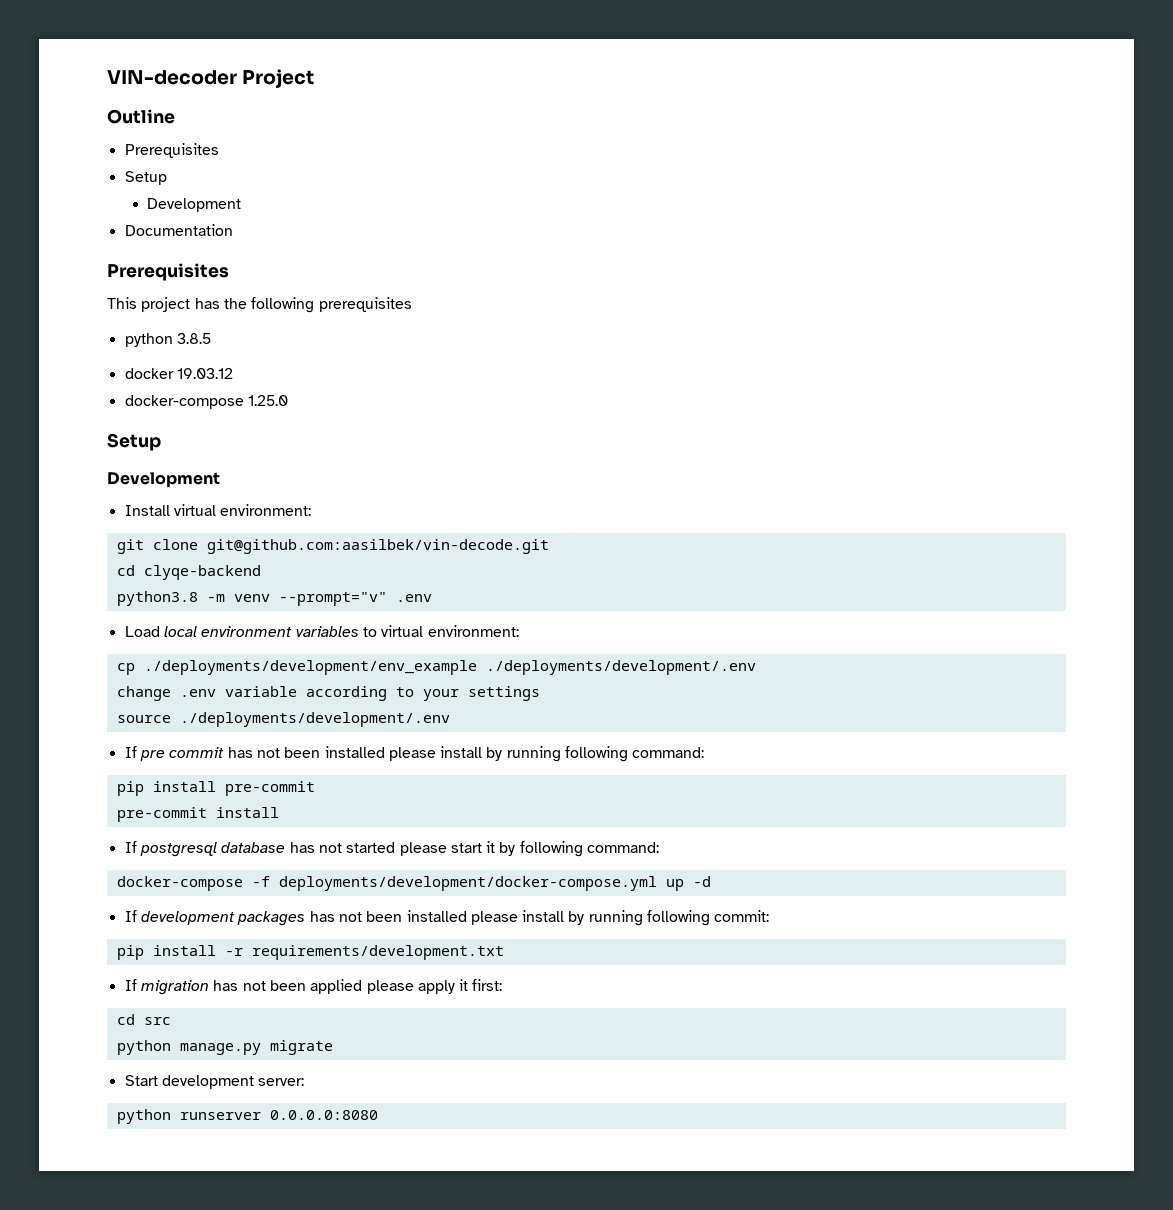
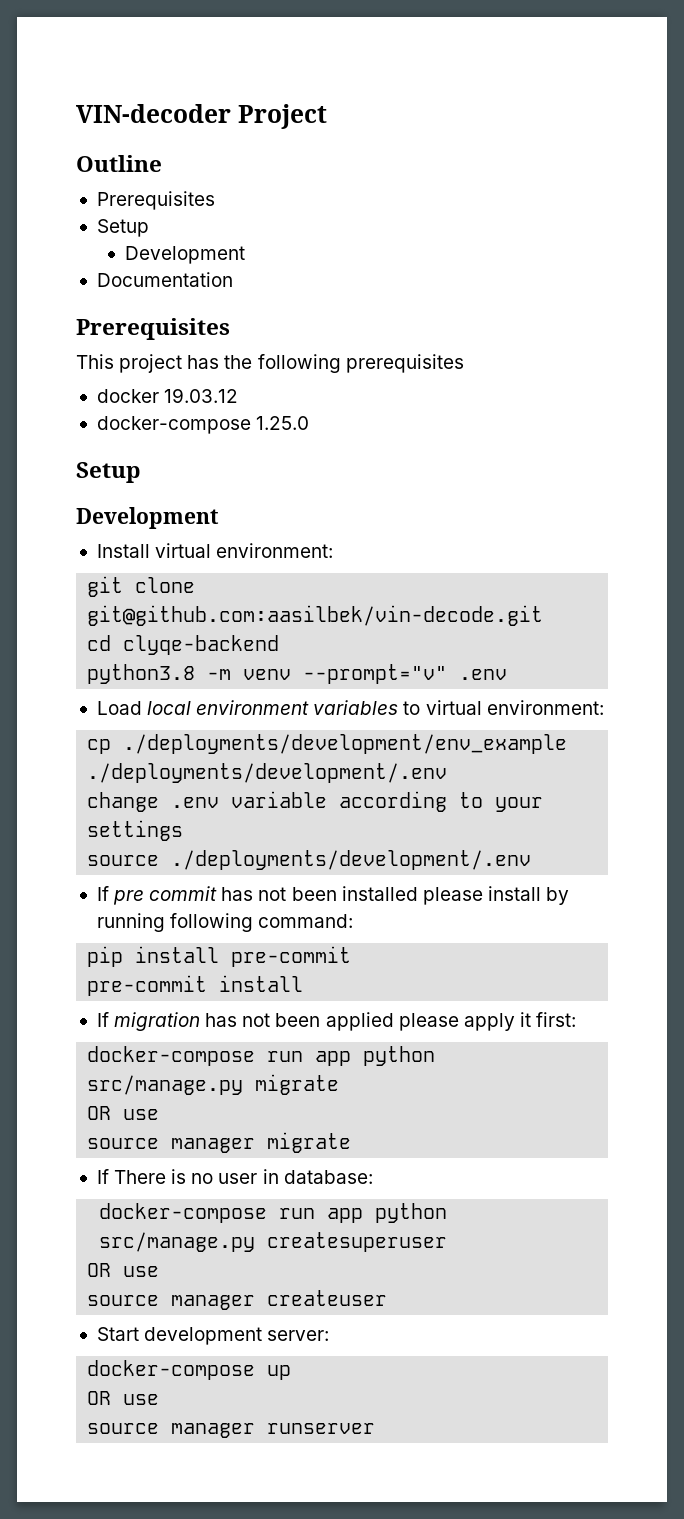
[124,333,211,347] // python 3.8.5 -> (464, 363) none
[124,841,660,857] [116,876,711,891] [124,910,770,926] [116,945,504,960] // If postgresql database has not started please start it by following command: // docker-compose -f deployments/development/docker-compose.yml up -d // If development packages has not been installed please install by running following commit: // pip install -r requirements/development.txt -> (304, 983) none
[116,1014,171,1025] [116,1040,333,1055] [124,1075,305,1089] [116,1109,378,1124] cd src // python manage.py migrate // Start development server: // python runserver 0.0.0.0:8080 -> [87,1046,436,1066] [87,1074,340,1095] [87,1106,160,1120] [87,1132,352,1153] [96,1169,373,1184] [99,1203,448,1223] [99,1232,448,1252] [87,1263,160,1277] [87,1290,388,1310] [96,1327,330,1345] [87,1360,292,1380] [87,1391,160,1405] [87,1423,376,1438] docker-compose run app python src/manage.py migrate // OR use // source manager migrate // If There is no user in database: // docker-compose run app python src/manage.py createsuperuser // OR use // source manager createuser // Start development server: // docker-compose up // OR use // source manager runserver

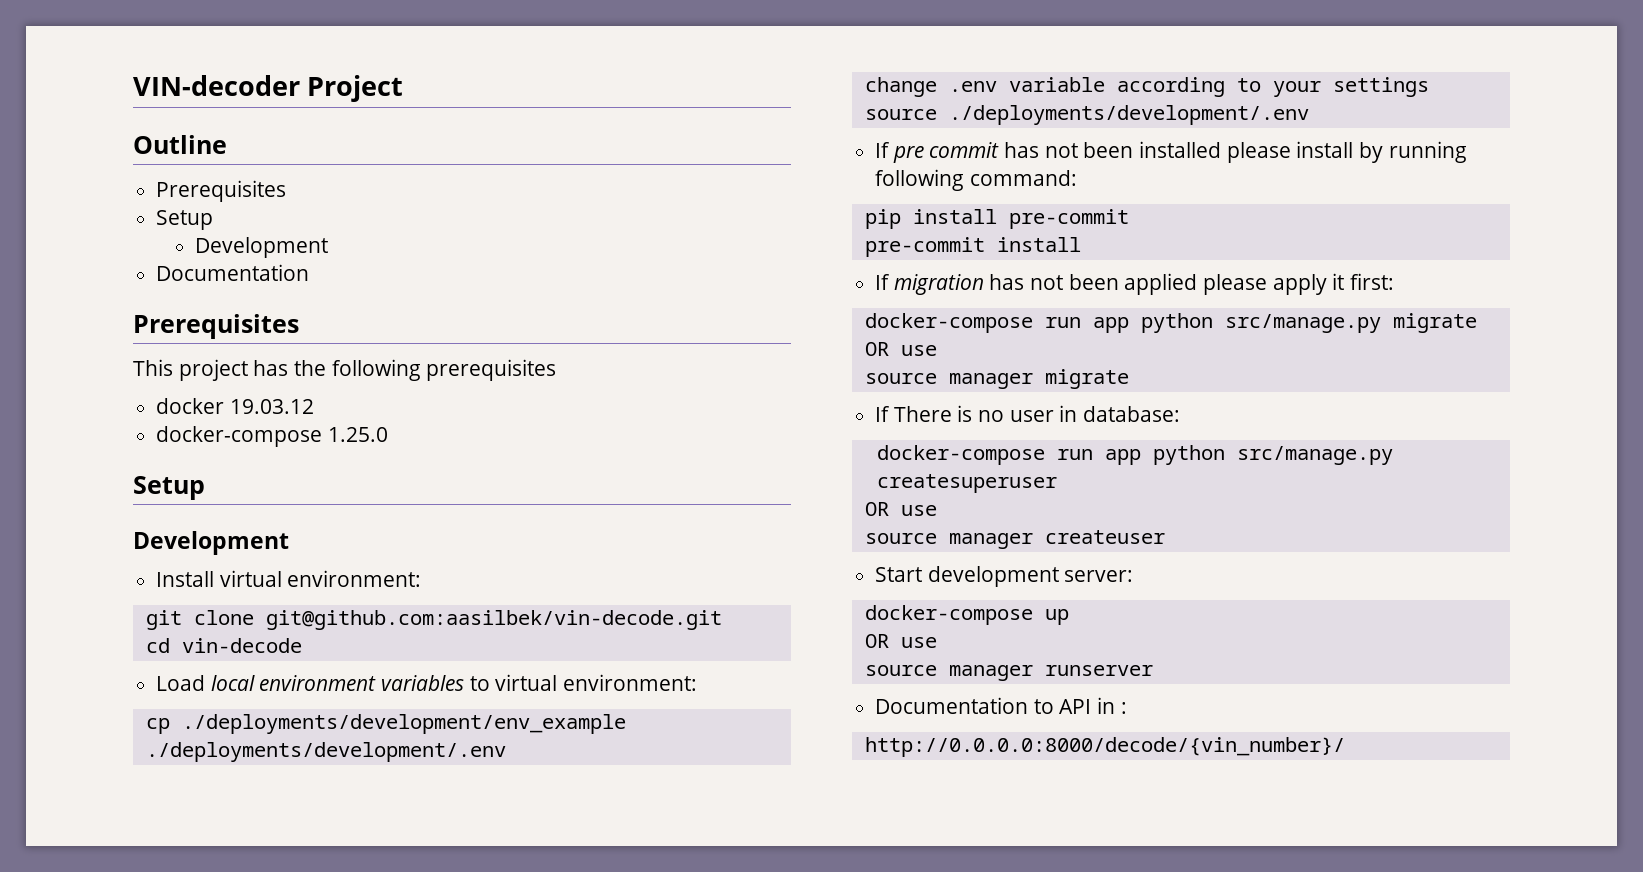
[123,635,280,655] [87,664,508,684] clyqe-backend // python3.8 -m venv --prompt="v" .env -> [181,638,302,653] vin-decode
(376, 1428) none -> [875,697,1127,714] [864,737,1345,757] // Documentation to API in : // http://0.0.0.0:8000/decode/{vin_number}/

